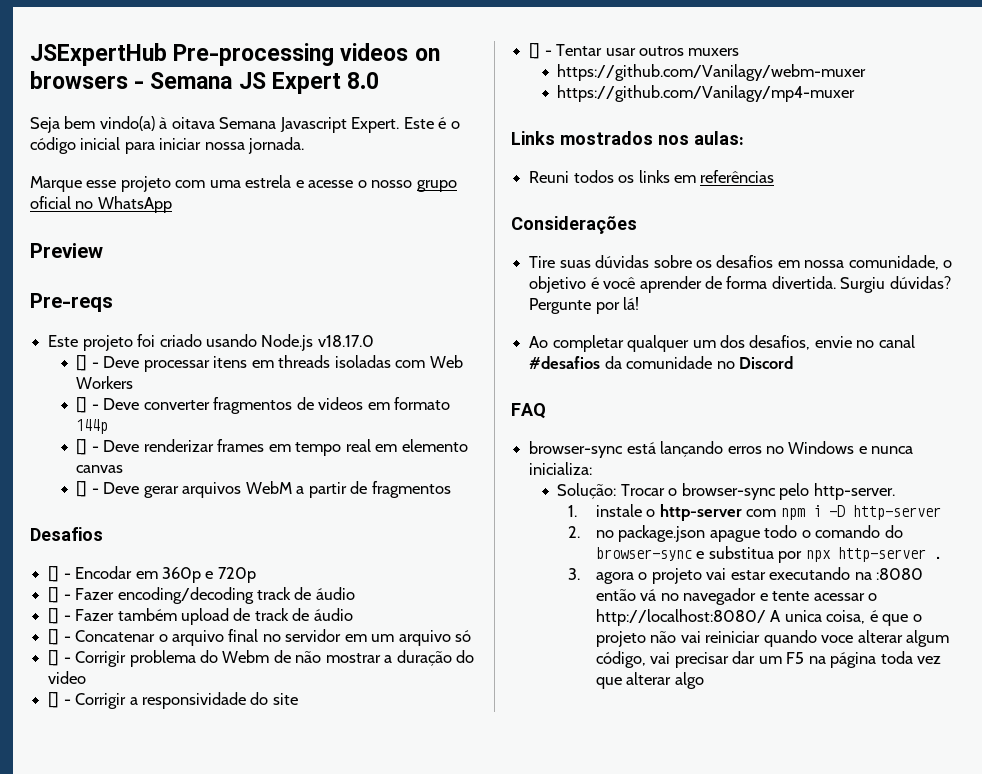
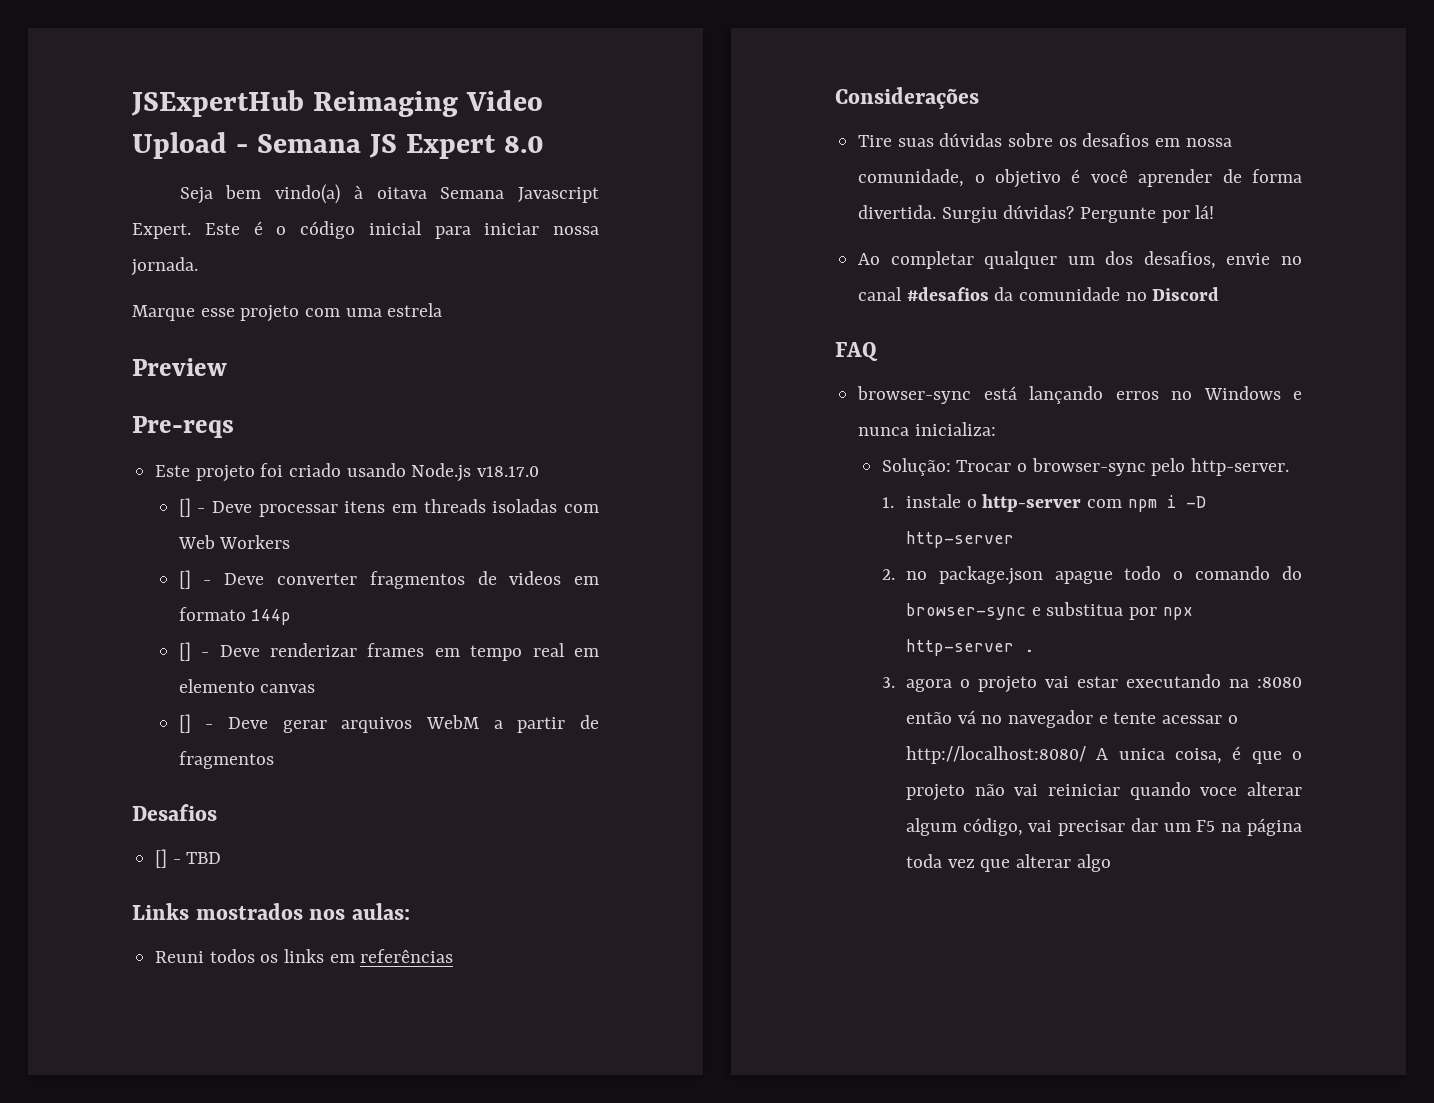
[173,43,440,66] [30,71,128,89] Pre-processing videos on browsers -> [312,90,543,117] [132,132,227,159] Reimaging Video Upload
[295,180,457,192] [30,196,172,213] e acesse o nosso grupo oficial no WhatsApp -> (443, 310) none
[75,566,256,583] [48,587,355,604] [48,608,353,625] [48,629,472,646] [48,650,475,667] [48,671,87,684] [48,692,298,709] [529,43,740,59] [557,64,867,81] [557,85,856,102] Encodar em 360p e 720p // [] - Fazer encoding/decoding track de áudio // [] - Fazer também upload de track de áudio // [] - Concatenar o arquivo final no servidor em um arquivo só // [] - Corrigir problema do Webm de não mostrar a duração do video // [] - Corrigir a responsividade do site // [] - Tentar usar outros muxers // https://github.com/Vanilagy/webm-muxer // https://github.com/Vanilagy/mp4-muxer -> [186,852,222,864] TBD

